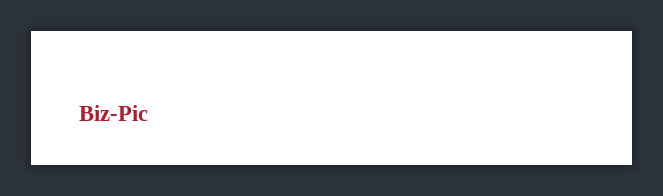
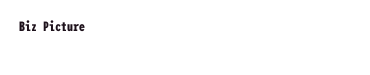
[79,105,148,121] Biz-Pic -> [19,20,85,32] Biz Picture

